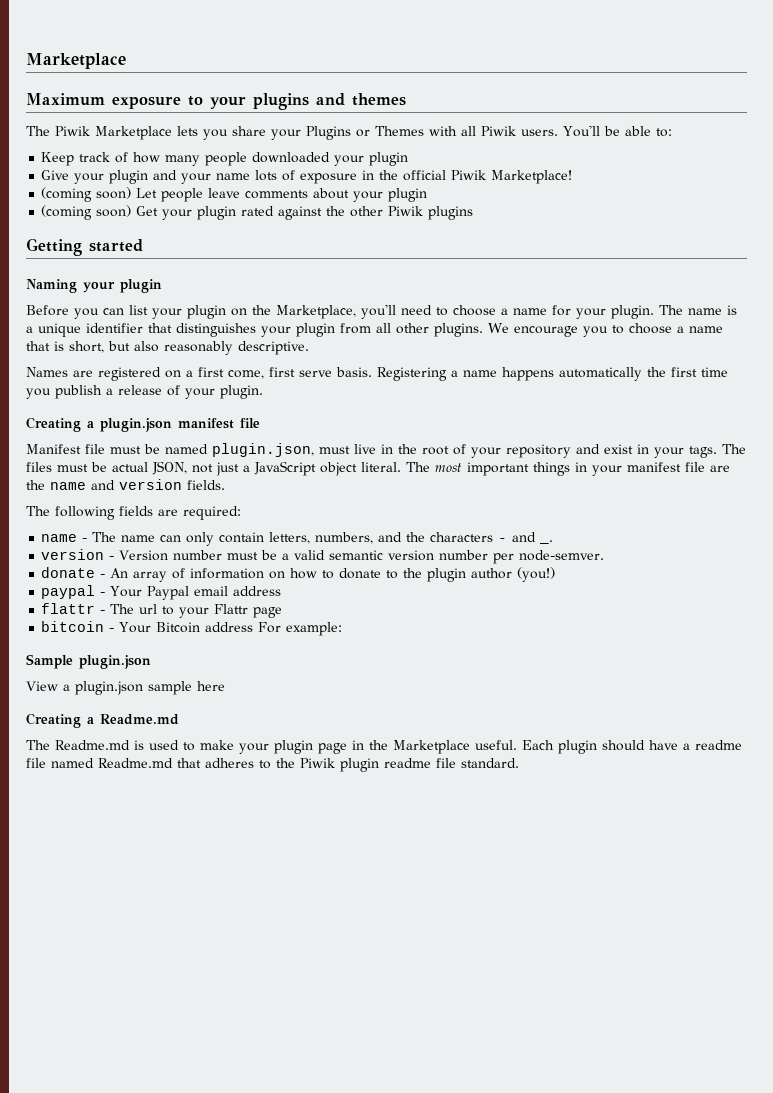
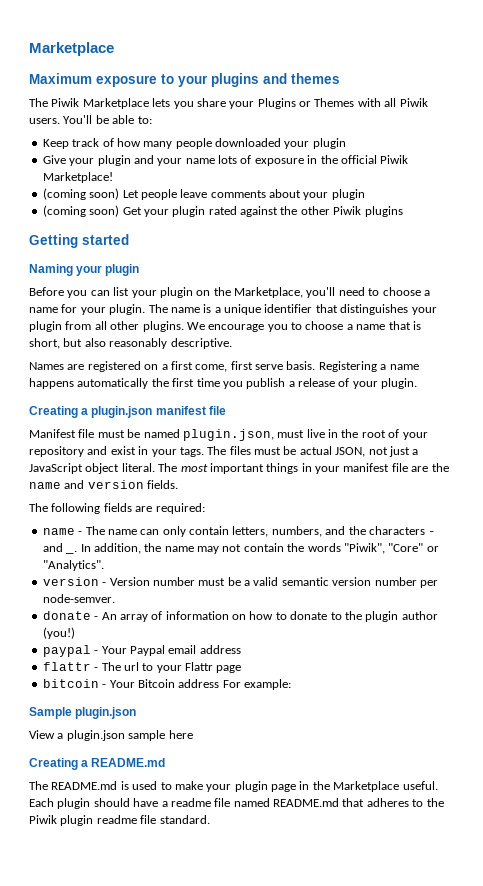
(554, 542) none -> [80,543,439,554] [42,560,104,571] In addition, the name may not contain the words "Piwik", "Core" or "Analytics".
[100,714,179,725] [26,740,130,750] Readme.md // The Readme.md -> [91,758,166,767] [29,781,118,790] README.md // The README.md
[98,758,173,768] Readme.md -> [273,798,339,807] README.md

